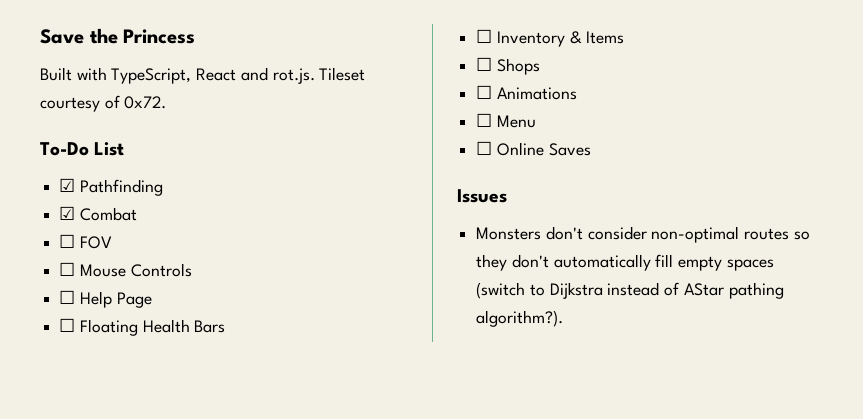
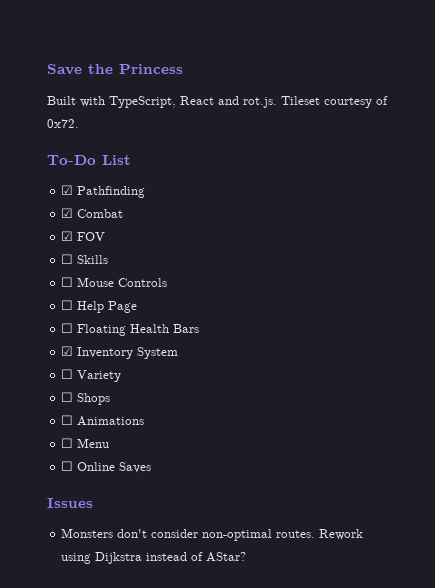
[59,234,112,249] // ☐ FOV -> [61,231,106,241] [61,254,109,264] // ☑ FOV // ☐ Skills
[476,29,625,47] ☐ Inventory & Items -> [61,346,179,359] [61,369,122,382] ☑ Inventory System // ☐ Variety
[744,228,810,240] [476,254,774,271] [476,282,784,299] [476,310,564,327] routes so they don't automatically fill empty spaces (switch to Dijkstra instead of AStar pathing algorithm?). -> [276,529,364,540] [61,552,247,564] routes. Rework using Dijkstra instead of AStar?

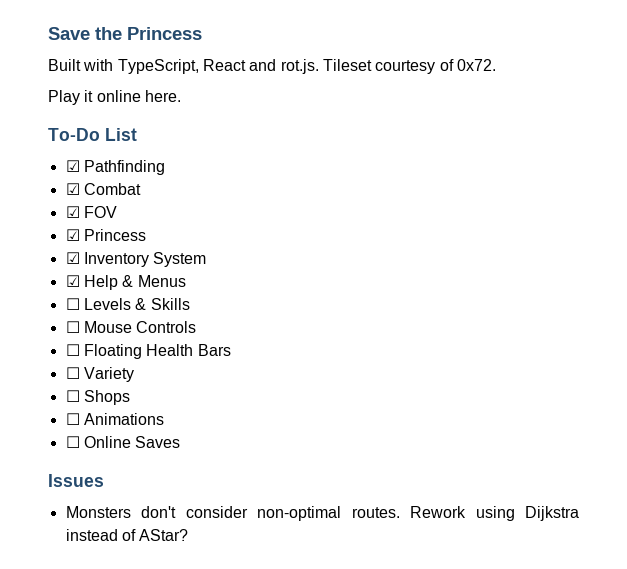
(79, 123) none -> [48,90,181,105] // Play it online here.
[61,254,74,264] // ☐ -> [65,229,146,241] [65,252,207,267] [65,275,186,290] [65,298,147,310] // ☑ Princess // ☑ Inventory System // ☑ Help & Menus // ☐ Levels &
[61,300,138,313] // ☐ Help Page -> (197, 327) none
[61,346,179,359] // ☑ Inventory System -> (231, 350) none
[61,438,110,448] // ☐ Menu -> (164, 419) none

